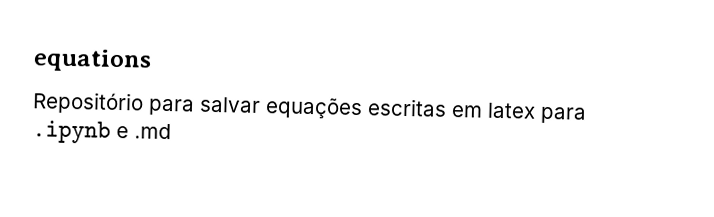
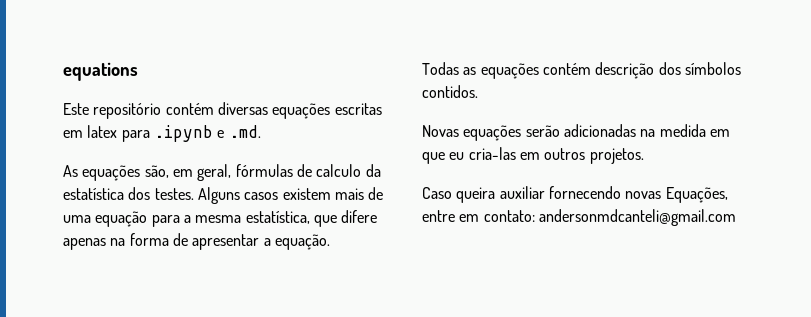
[32,91,261,116] Repositório para salvar -> [63,102,268,119] Este repositório contém diversas
[134,123,172,140] .md -> [228,125,261,138] [63,164,381,181] [63,187,384,204] [63,210,378,227] [63,233,330,250] [422,62,741,79] [422,85,478,98] [422,124,730,141] [422,147,644,164] [422,186,728,203] [422,209,736,226] .md. // As equações são, em geral, fórmulas de calculo da estatística dos testes. Alguns casos existem mais de uma equação para a mesma estatística, que difere apenas na forma de apresentar a equação. // Todas as equações contém descrição dos símbolos contidos. // Novas equações serão adicionadas na medida em que eu cria-las em outros projetos. // Caso queira auxiliar fornecendo novas Equações, entre em contato: andersonmdcanteli@gmail.com

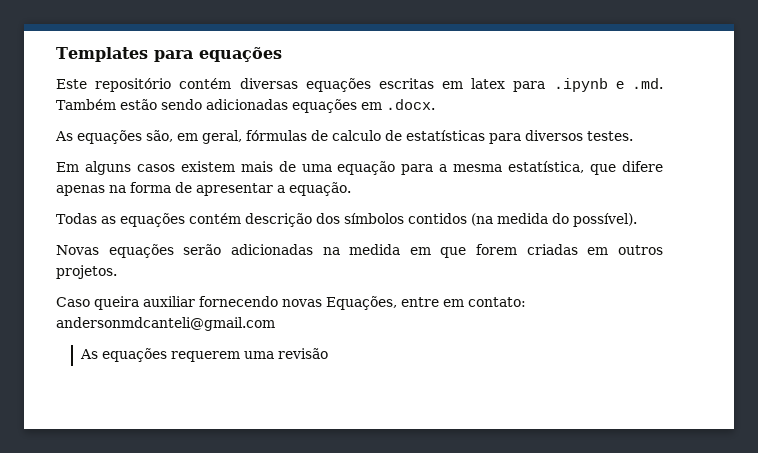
[63,62,138,81] equations -> [56,47,282,62] Templates para equações
(261, 131) none -> [56,99,435,113] Também estão sendo adicionadas equações em .docx.
[365,164,381,177] [63,187,151,200] da estatística dos -> [385,130,583,144] de estatísticas para diversos
[197,187,240,204] Alguns -> [56,161,131,175] // Em alguns
[422,85,478,98] contidos. -> [407,213,637,227] contidos (na medida do possível).
[449,147,516,160] eu cria-las -> [476,244,578,255] forem criadas
(736, 217) none -> [79,348,328,362] // As equações requerem uma revisão

